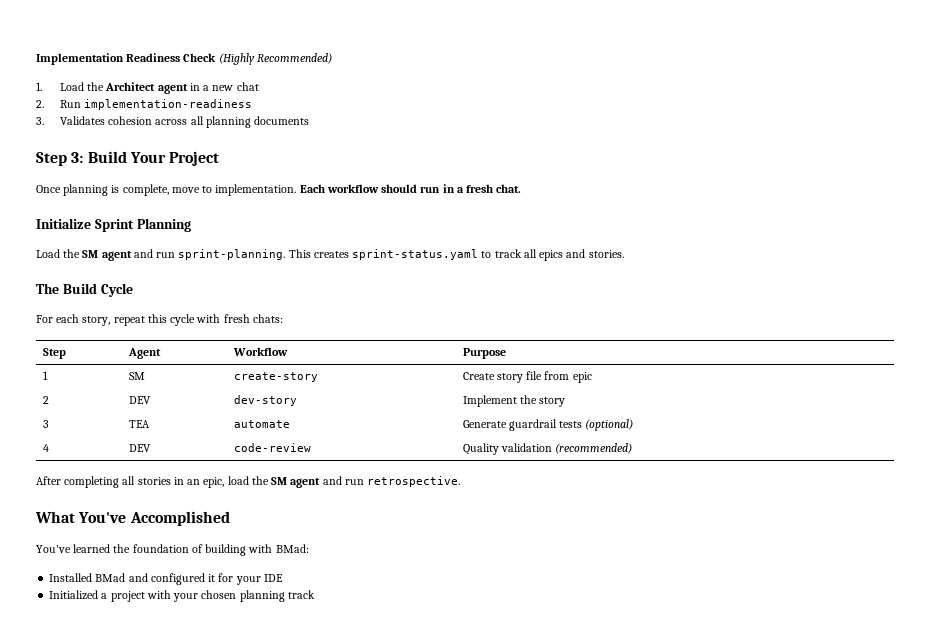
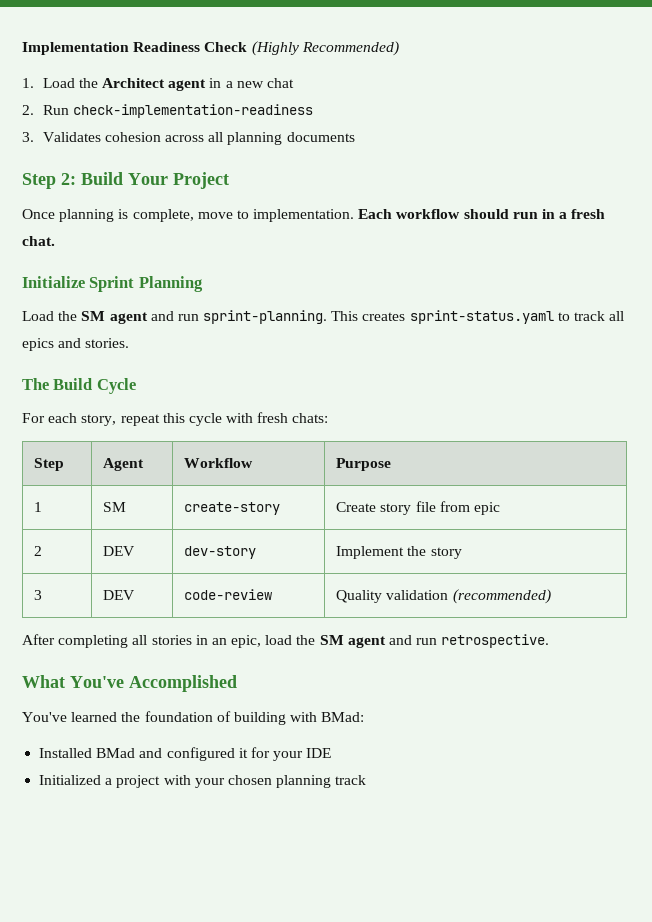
[84,99,253,110] implementation-readiness -> [72,104,313,118] check-implementation-readiness
[71,152,84,163] 3: -> [61,173,76,185] 2:
[128,420,150,428] [233,420,290,428] [462,419,634,431] [42,444,49,452] | TEA | automate | Generate guardrail tests (optional) // 4 -> (43, 595) none

